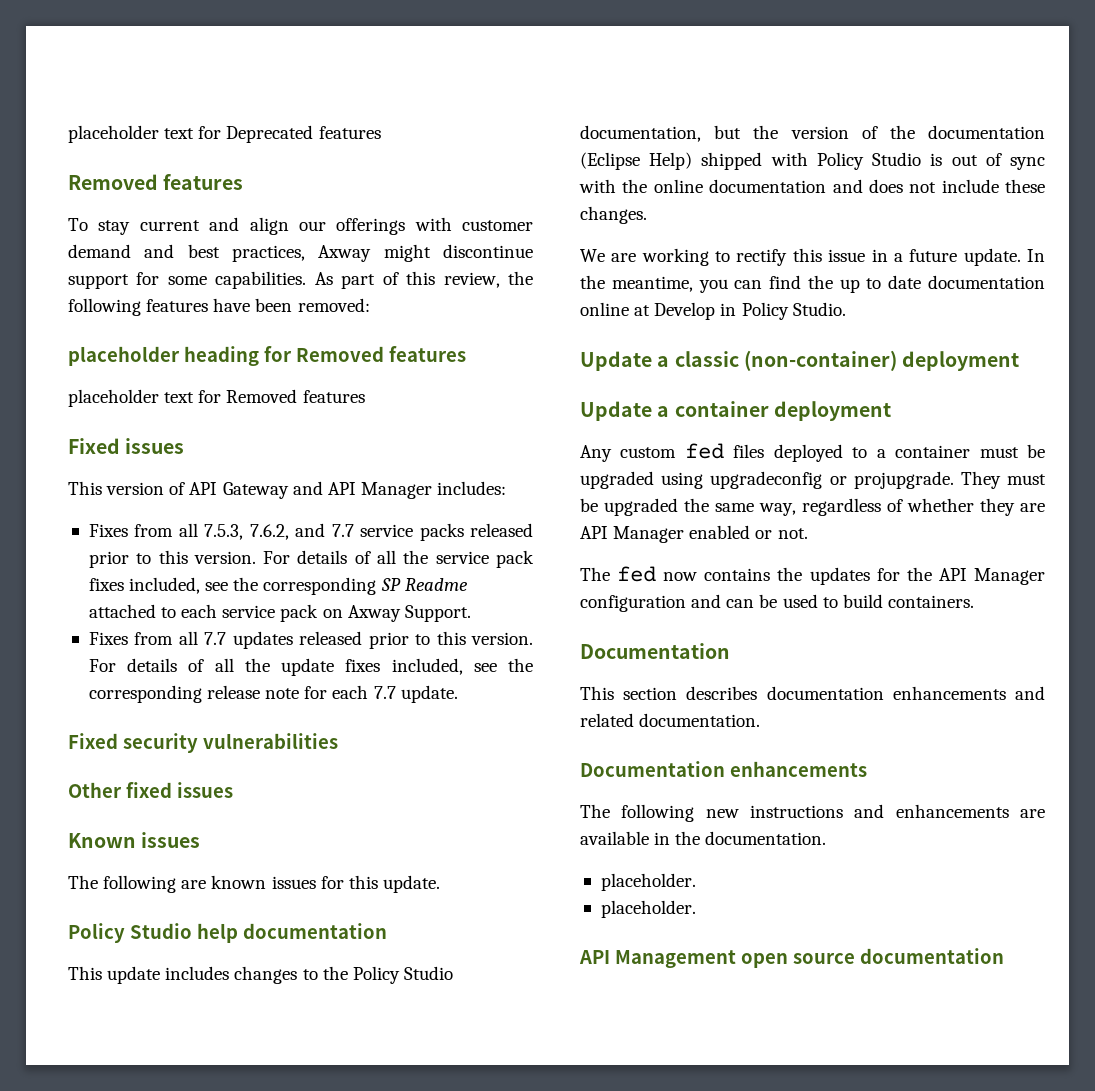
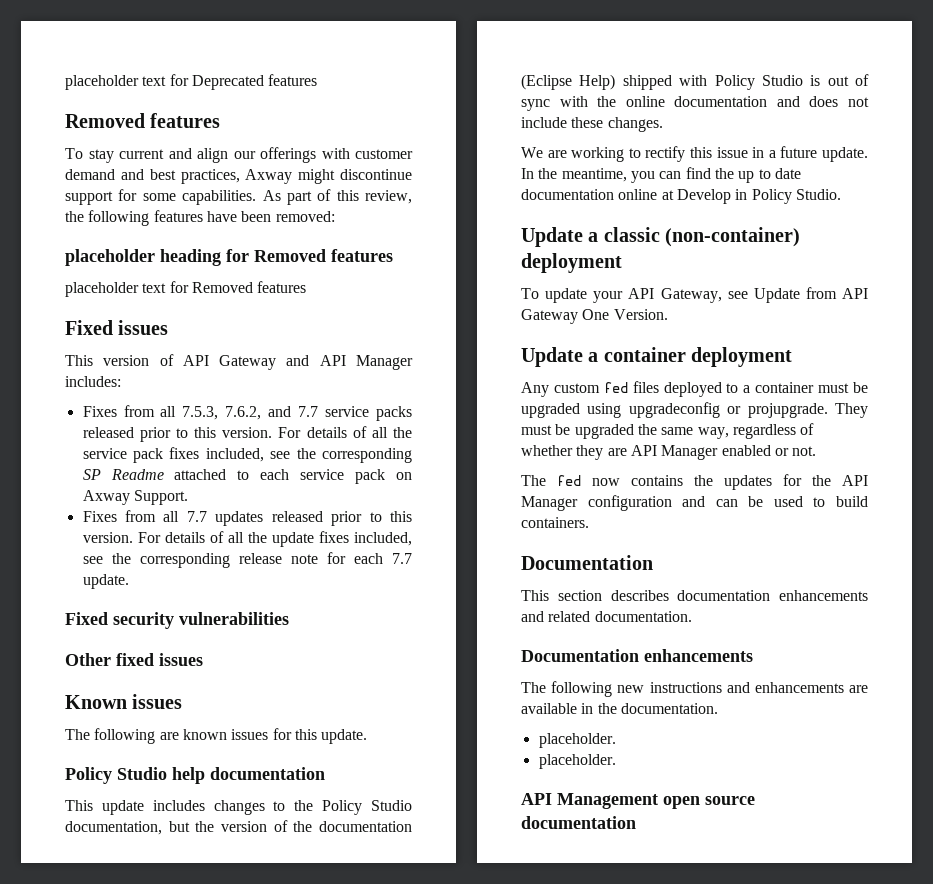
(1020, 361) none -> [521,287,868,303] [521,309,668,324] // To update your API Gateway, see Update from API Gateway One Version.

